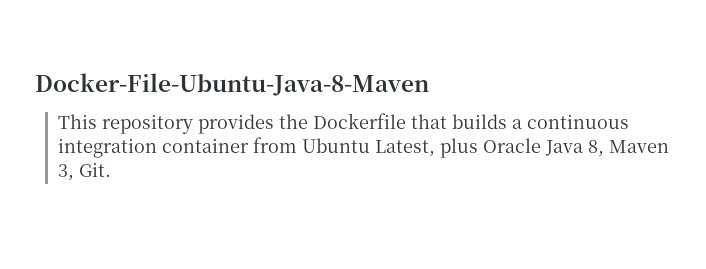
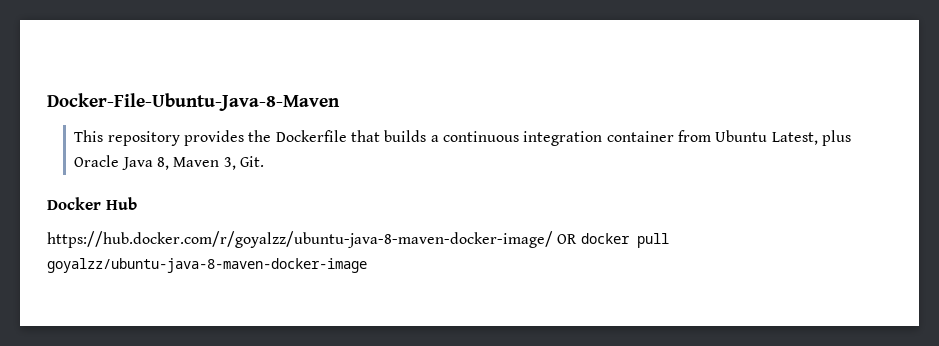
(111, 169) none -> [47,197,137,210] [47,231,669,248] [47,258,367,273] // Docker Hub // https://hub.docker.com/r/goyalzz/ubuntu-java-8-maven-docker-image/ OR docker pull goyalzz/ubuntu-java-8-maven-docker-image

